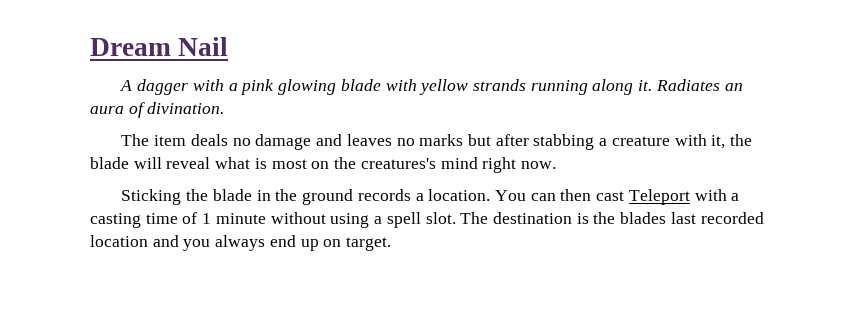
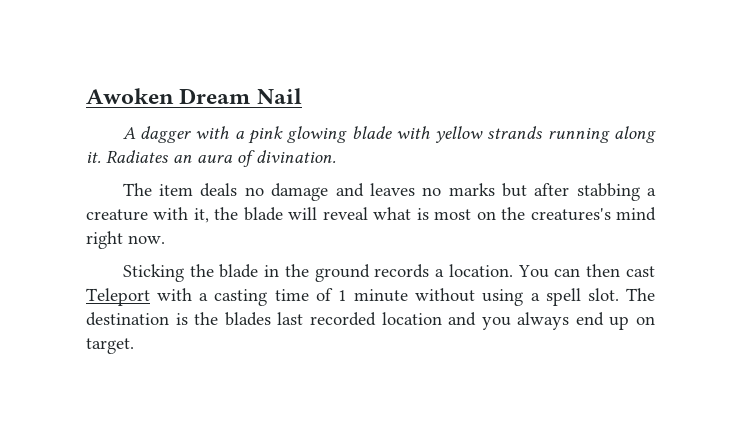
(90, 47) none -> [86,88,174,104] Awoken

